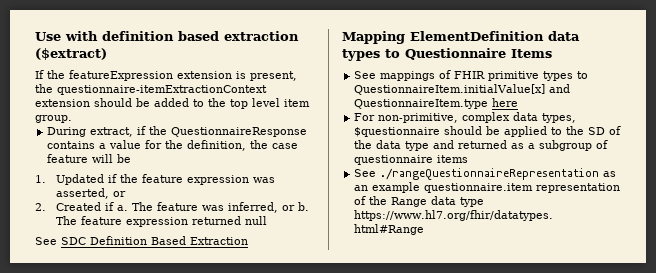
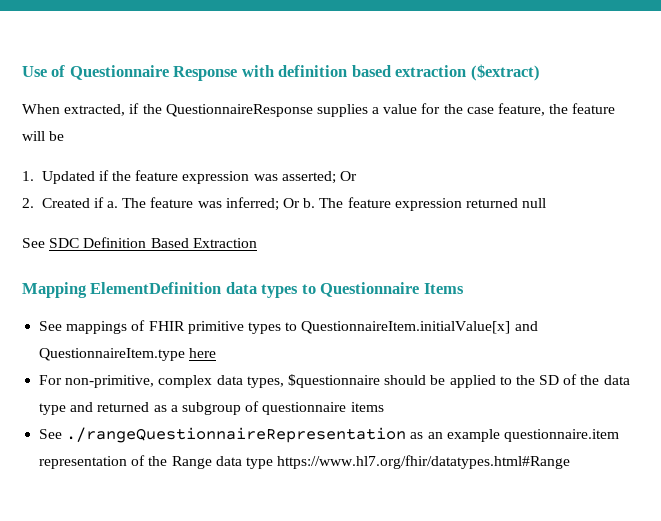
(61, 36) none -> [51,65,238,81] of Questionnaire Response
[35,70,297,81] [35,84,267,95] [35,98,310,109] [35,115,72,123] [47,127,134,137] If the featureExpression extension is present, the questionnaire-itemExtractionContext extension should be added to the top level item group. // During extract, -> [22,104,126,116] When extracted,
[47,141,96,149] contains -> [316,104,368,117] supplies
[187,140,299,151] definition, the case -> [466,103,569,116] case feature, the
[55,188,126,199] asserted, or -> [281,171,358,184] asserted; Or
[227,202,295,213] inferred, or -> [225,197,301,211] inferred; Or

